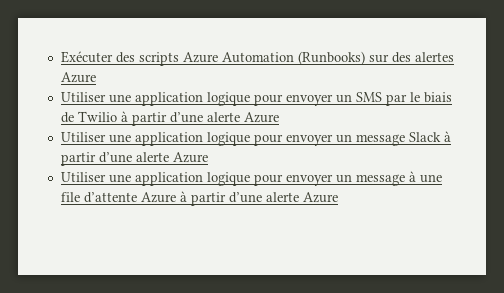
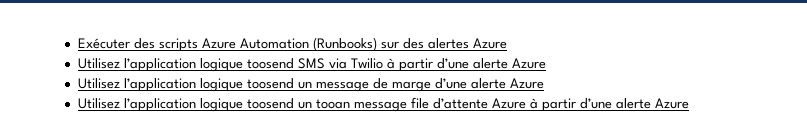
[60,92,452,106] [60,112,74,123] Utiliser une application logique pour envoyer un SMS par le biais de -> [77,58,347,72] Utilisez l’application logique toosend SMS via
[60,131,451,146] [60,152,208,166] [60,171,442,186] Utiliser une application logique pour envoyer un message Slack à partir d’une alerte Azure // Utiliser une application logique pour envoyer un message à une -> [77,78,544,92] [77,98,407,112] Utilisez l’application logique toosend un message de marge d’une alerte Azure // Utilisez l’application logique toosend un tooan message

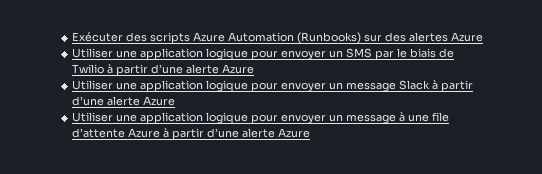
[77,58,347,72] Utilisez l’application logique toosend SMS via -> [72,48,455,60] Utiliser une application logique pour envoyer un SMS par le biais de
[77,78,544,92] [77,98,407,112] Utilisez l’application logique toosend un message de marge d’une alerte Azure // Utilisez l’application logique toosend un tooan message -> [72,80,474,92] [72,96,176,106] [72,112,430,124] Utiliser une application logique pour envoyer un message Slack à partir d’une alerte Azure // Utiliser une application logique pour envoyer un message à une

